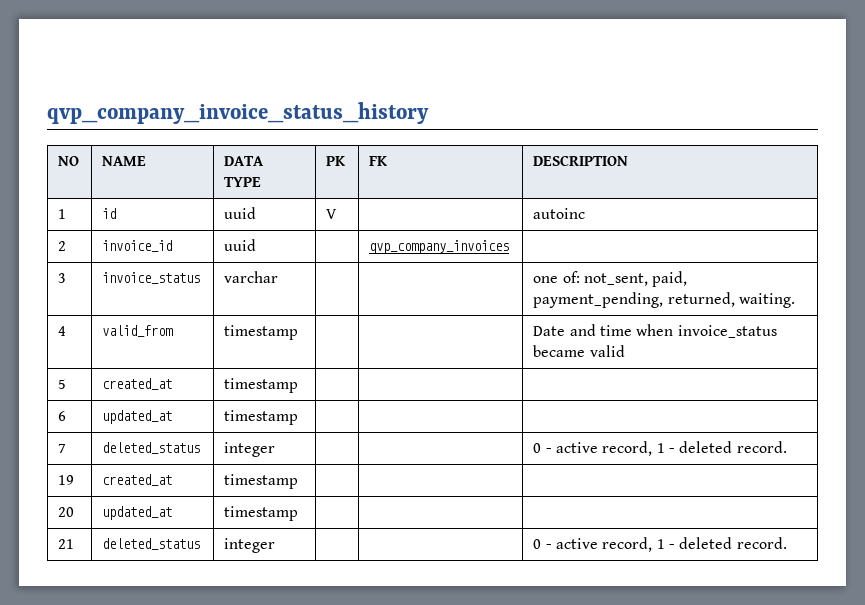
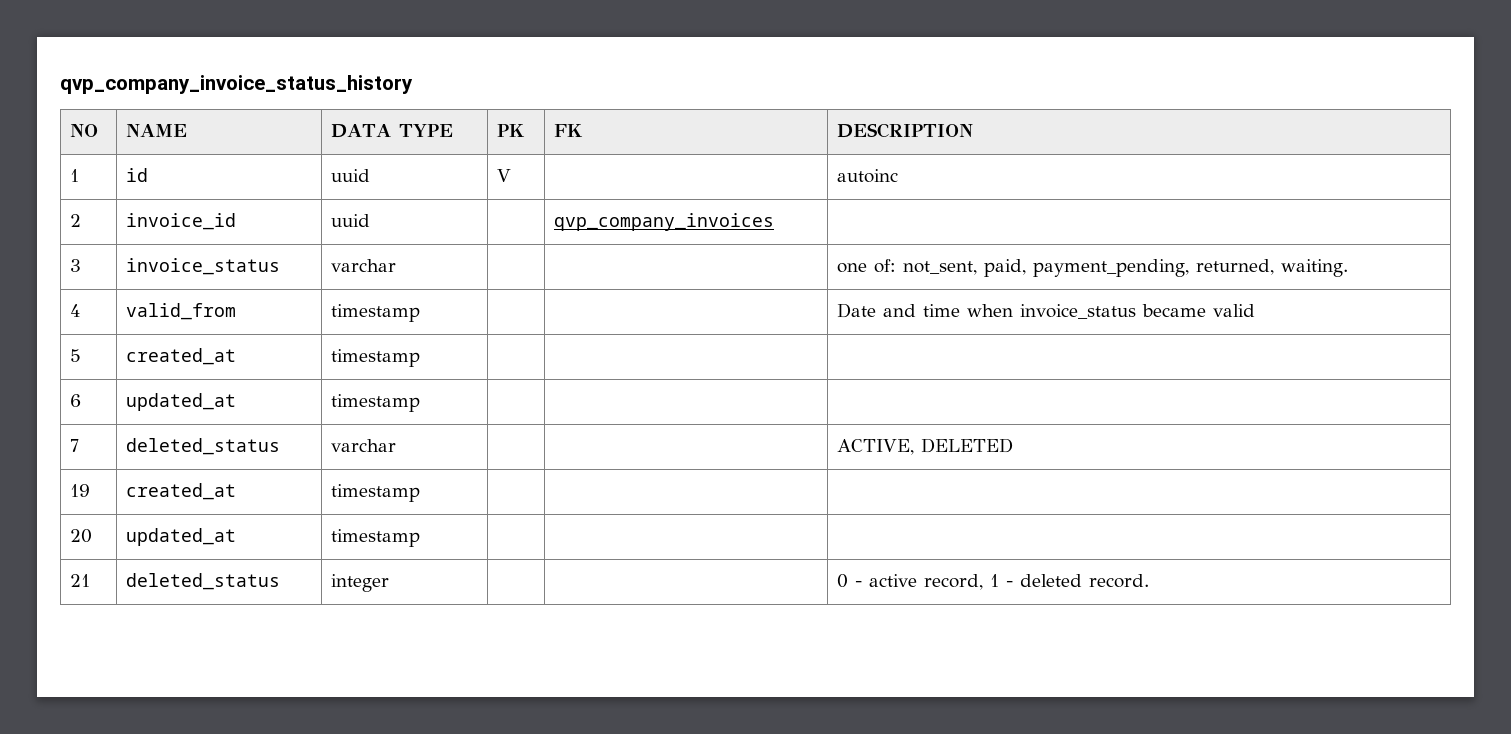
[224,442,276,457] [533,441,787,456] integer | | | 0 - active record, 1 - deleted record. -> [330,439,396,452] [836,438,1013,455] varchar | | | ACTIVE, DELETED

